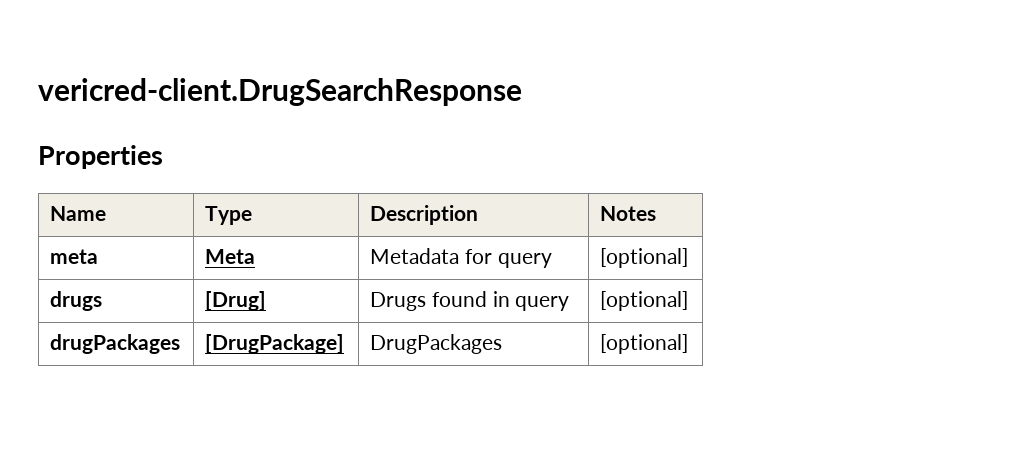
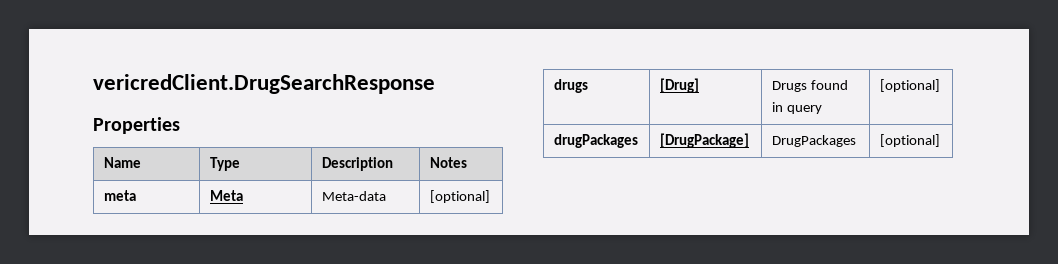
[38,78,522,106] vericred-client.DrugSearchResponse -> [93,74,435,94] vericredClient.DrugSearchResponse
[370,248,552,268] Metadata for query -> [321,191,386,201] Meta-data

